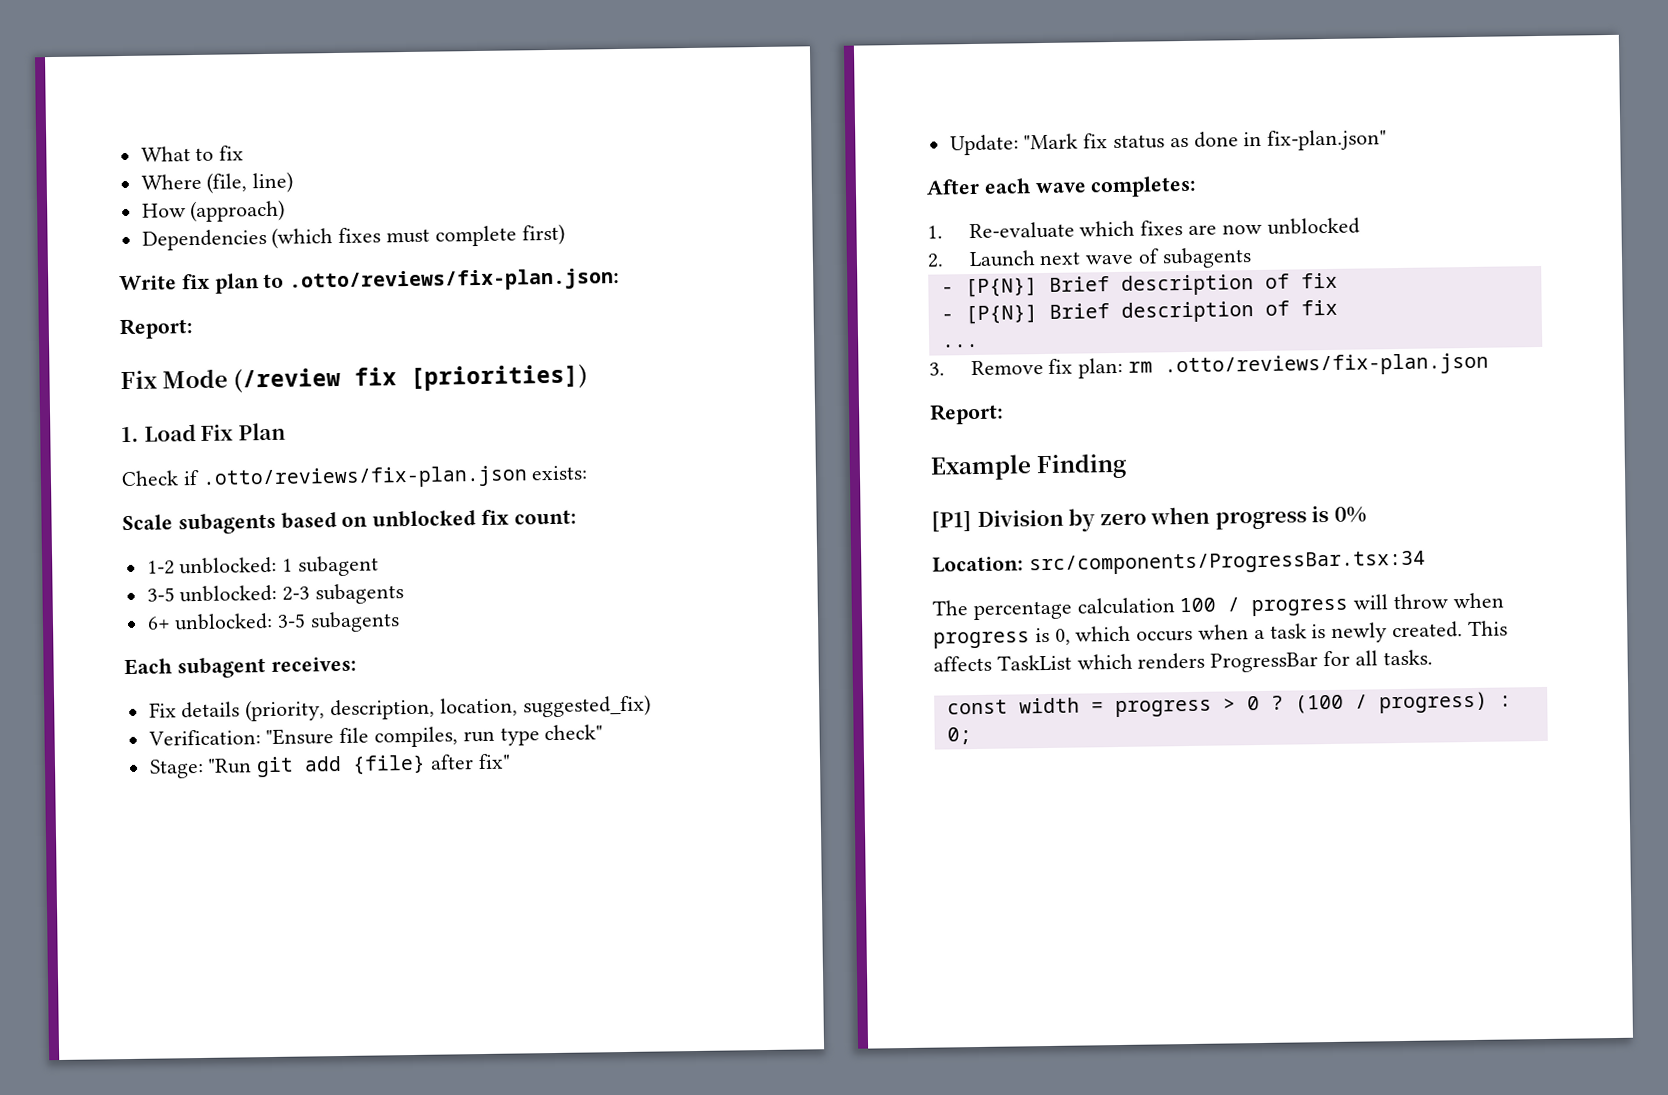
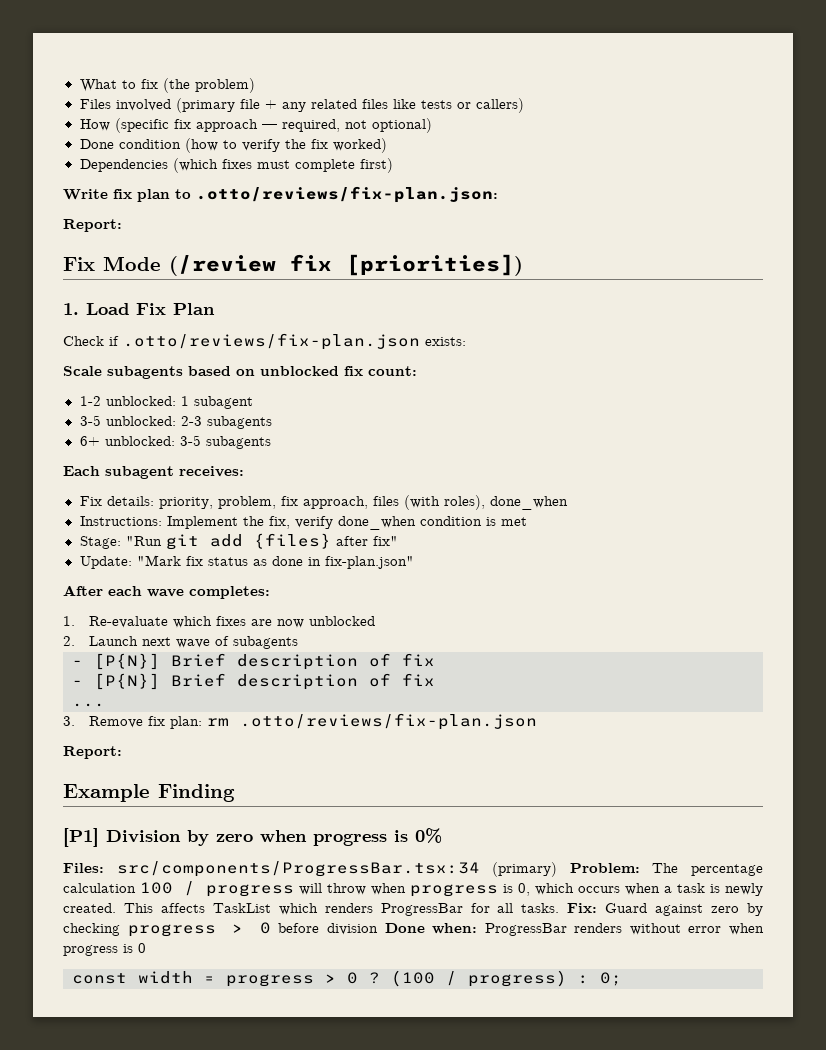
[140,171,294,194] [141,199,286,223] // Where (file, line) // How (approach) -> [162,78,255,93] [79,98,524,113] [79,118,432,133] [79,138,387,153] (the problem) // Files involved (primary file + any related files like tests or callers) // How (specific fix approach — required, not optional) // Done condition (how to verify the fix worked)
[181,694,651,722] [147,724,604,748] details (priority, description, location, suggested_fix) // Verification: "Ensure file compiles, run type check" -> [106,495,568,510] [79,516,527,530] details: priority, problem, fix approach, files (with roles), done_when // Instructions: Implement the fix, verify done_when condition is met
[352,754,427,775] {file} -> [253,533,331,549] {files}
[932,556,1024,573] Location: -> [63,863,104,873] Files:
(1426, 563) // -> [492,862,640,877] (primary) Problem:
(1433, 657) none -> [567,903,764,916] [63,922,765,937] [63,943,146,956] Fix: Guard against zero by checking progress > 0 before division Done when: ProgressBar renders without error when progress is 0

